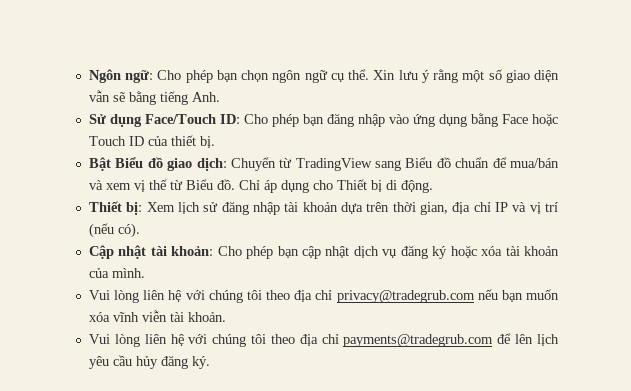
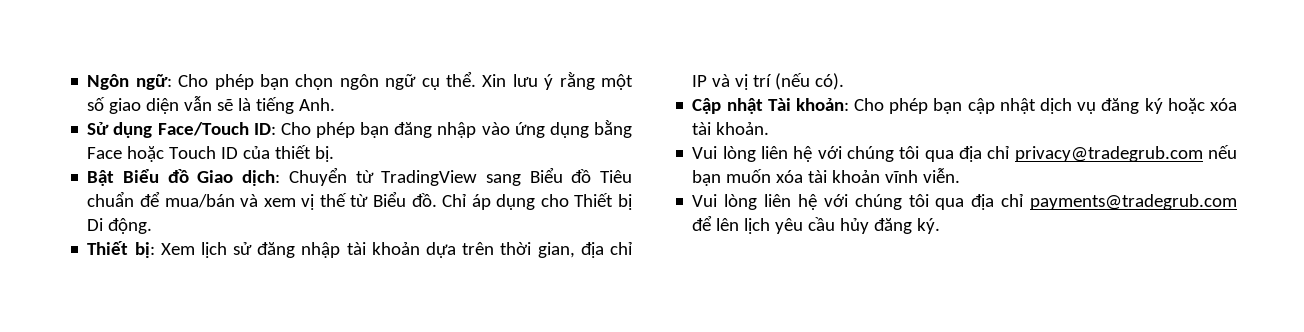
[128,91,156,105] bằng -> [238,98,252,111] là
[167,158,193,171] giao -> [197,170,234,183] Giao
(451, 162) none -> [600,170,632,183] Tiêu
[385,180,397,190] di -> [87,218,104,231] Di
[150,246,167,256] tài -> [767,98,791,111] Tài
[524,246,560,256] [88,268,145,278] [88,289,559,303] [88,310,184,322] khoản của mình. // Vui lòng liên hệ với chúng tôi theo địa chỉ privacy@tradegrub.com nếu bạn muốn xóa vĩnh viễn tài -> (712, 128) none
[270,334,295,344] theo -> [924,145,1237,162] [692,168,961,186] [692,194,965,210] qua địa chỉ privacy@tradegrub.com nếu bạn muốn xóa tài khoản vĩnh viễn. // Vui lòng liên hệ với chúng tôi qua

